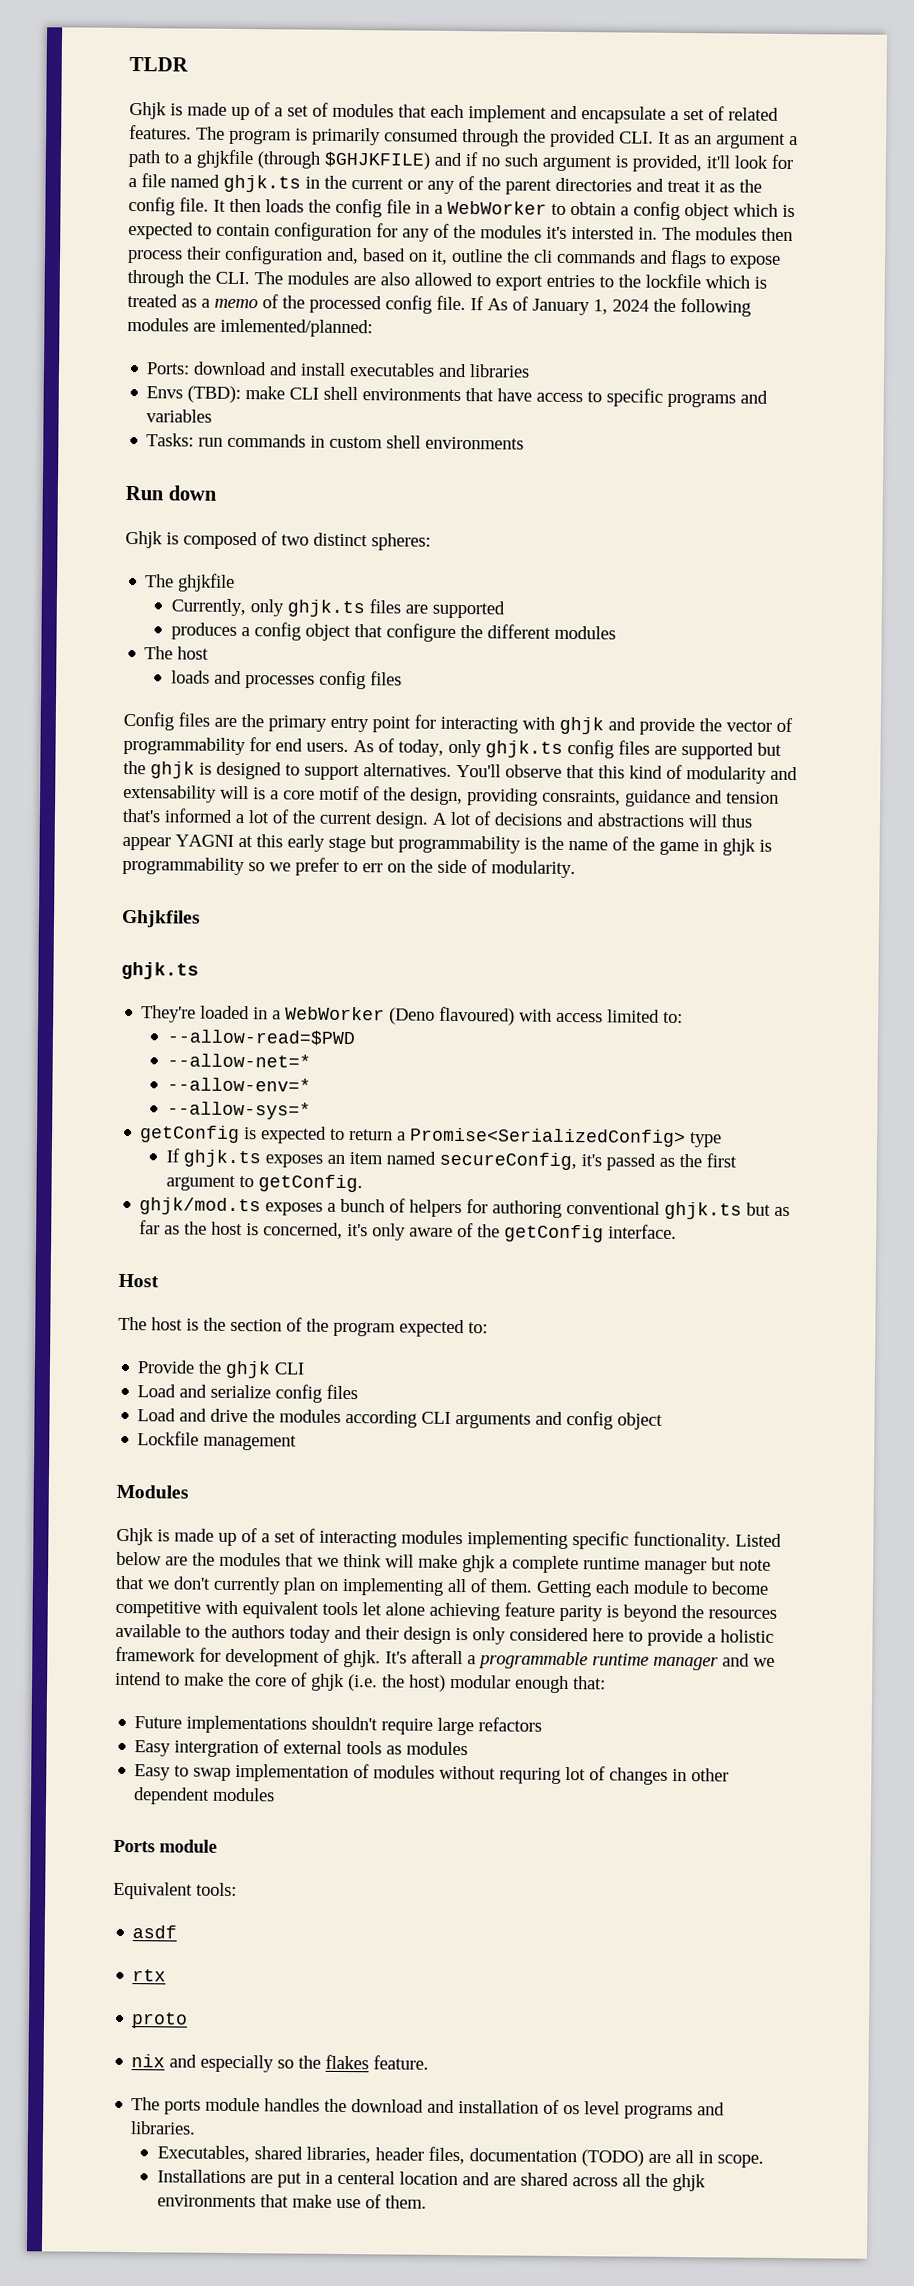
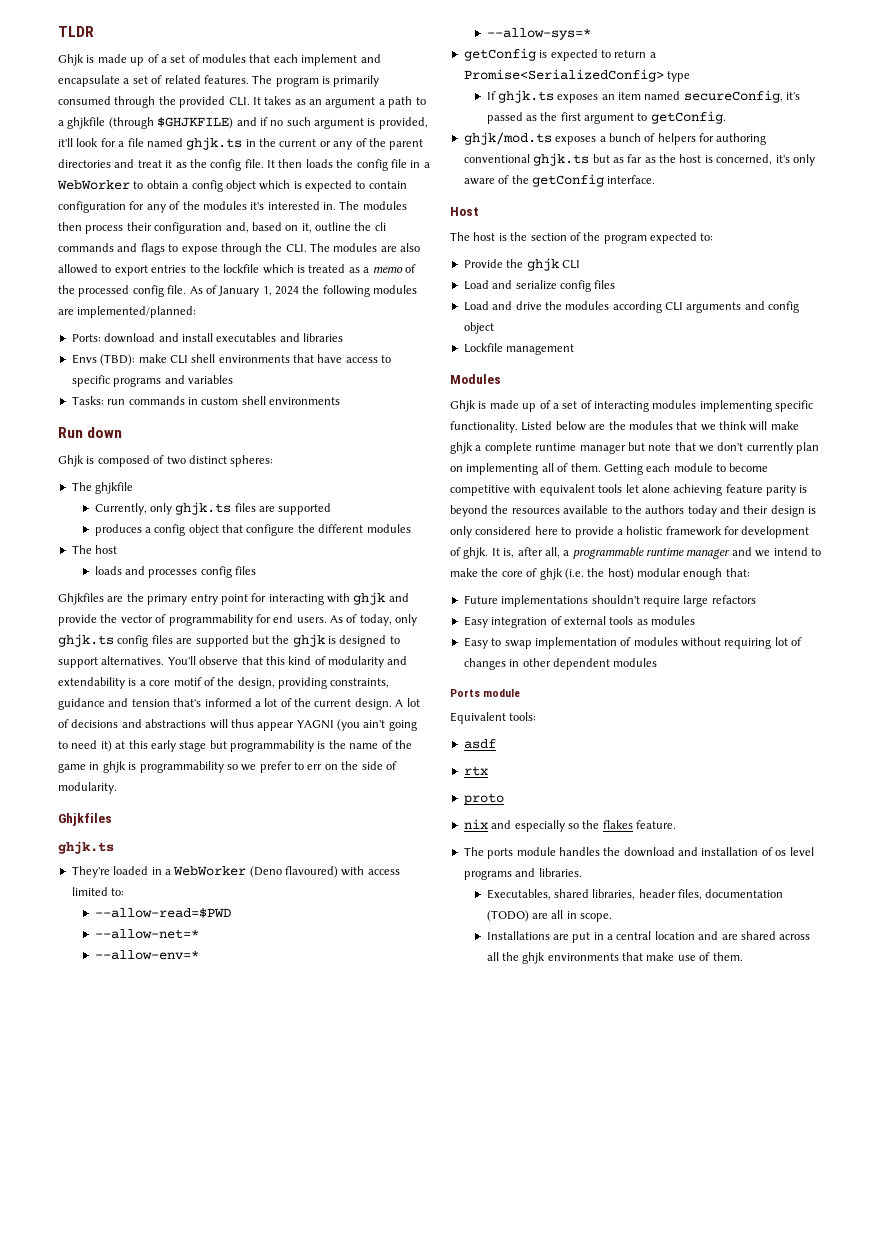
(671, 137) none -> [264,96,292,105] takes
[571,225,635,240] intersted -> [267,201,320,210] interested
[470,296,484,311] If -> (187, 289) none
[220,318,373,338] imlemented/planned: -> [77,306,197,318] implemented/planned:
[123,711,210,731] Config files -> [58,593,104,605] Ghjkfiles
[123,784,249,803] extensability will -> [58,677,125,689] extendability
[542,789,621,806] consraints, -> [330,678,390,688] constraints,
(234, 840) none -> [337,719,417,731] [58,740,112,752] (you ain't going to need it)
[385,1649,463,1665] It's afterall -> [491,547,560,558] It is, after all,
[174,1740,260,1758] intergration -> [491,617,548,628] integration
[499,1767,562,1784] requring -> [724,638,772,649] requiring
[337,2170,396,2185] centeral -> [616,931,652,940] central

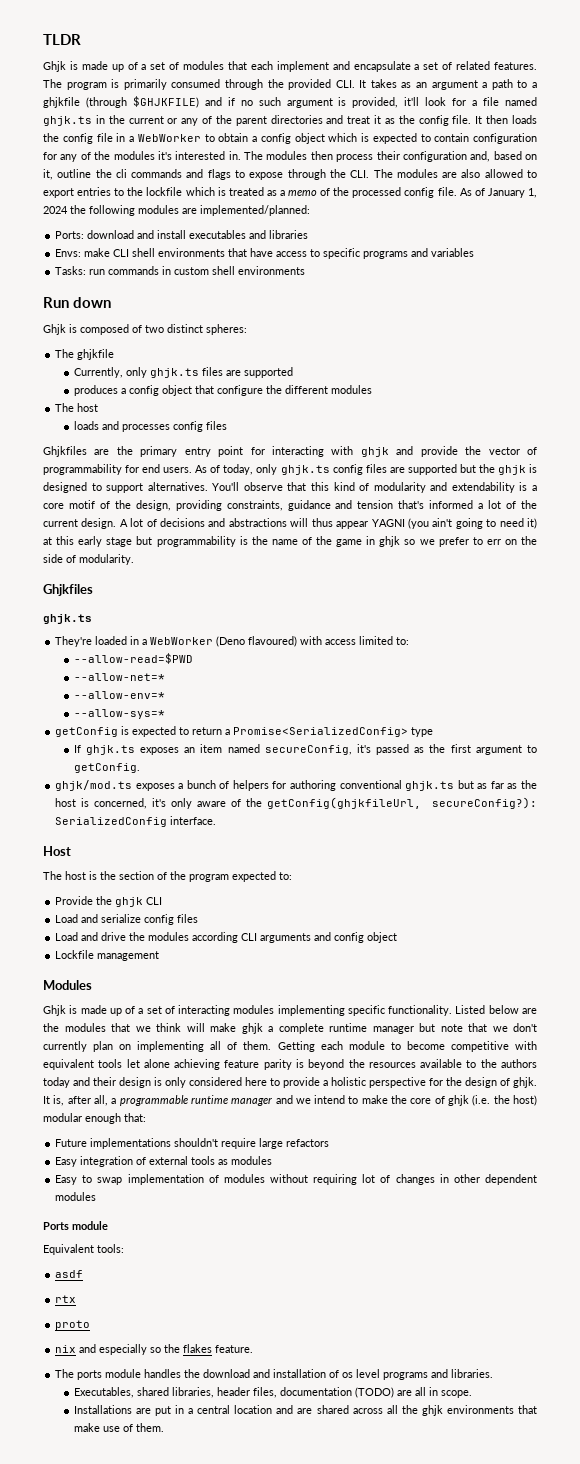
[71,354,136,366] Envs (TBD): -> [55,249,82,257] Envs:
[128,761,224,773] is programmability -> (401, 541) none
[531,174,604,187] getConfig -> [266,797,537,809] [55,817,168,827] getConfig(ghjkfileUrl, secureConfig?): SerializedConfig
[665,526,810,538] framework for development -> [369,1077,497,1088] perspective for the design

